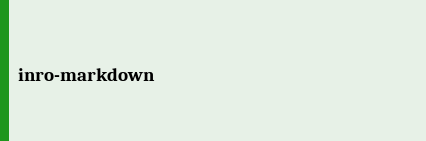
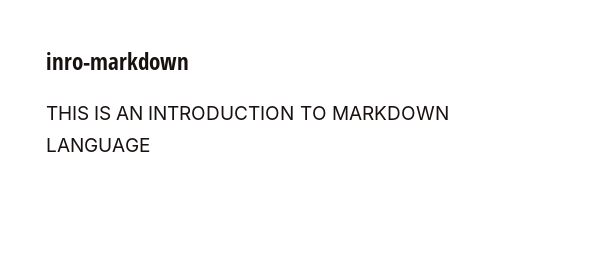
(155, 74) none -> [46,106,449,120] [46,138,150,152] // THIS IS AN INTRODUCTION TO MARKDOWN LANGUAGE

